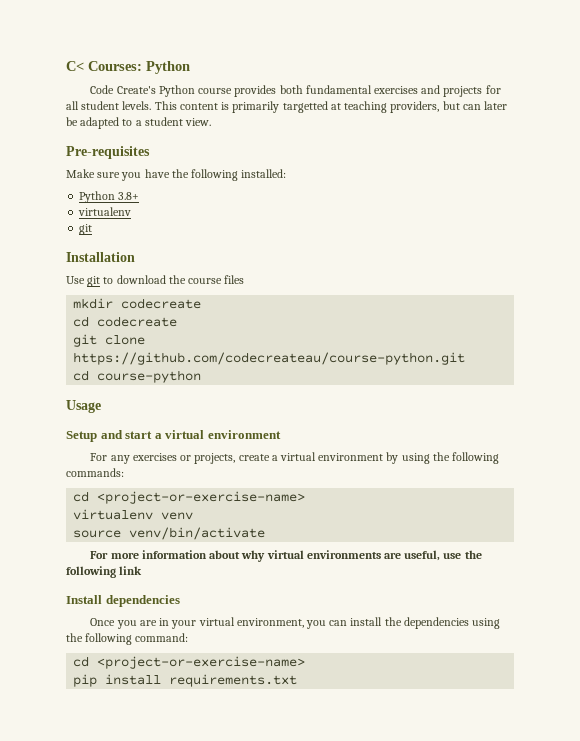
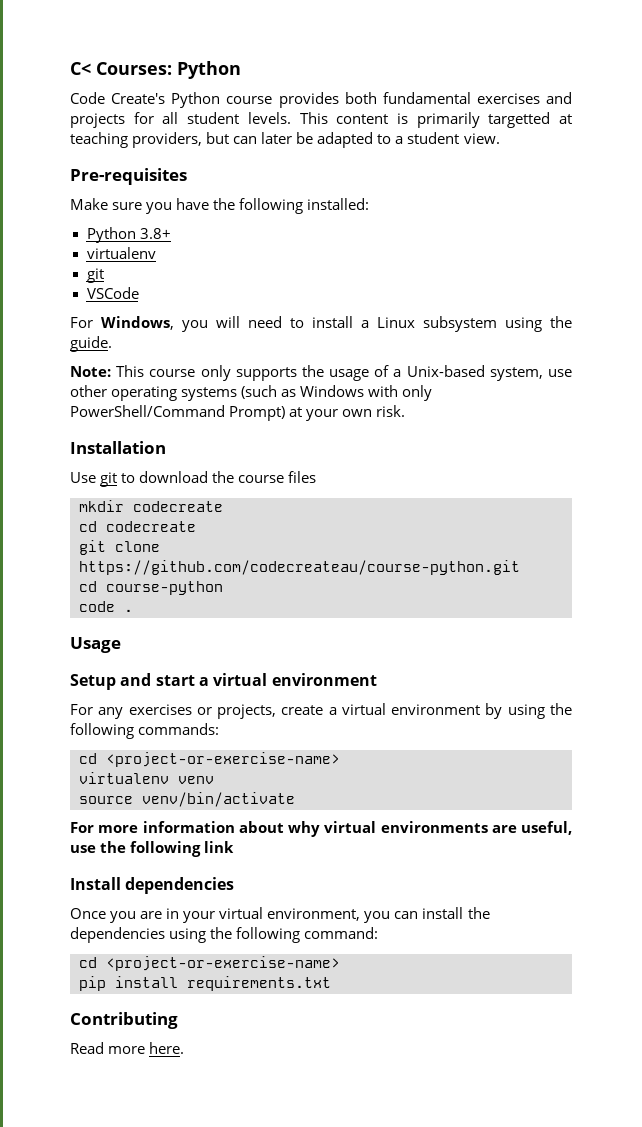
(93, 229) none -> [86,287,139,299] [70,316,572,332] [70,336,112,352] [70,365,572,381] [70,385,433,401] [70,405,406,421] // VSCode // For Windows, you will need to install a Linux subsystem using the guide. // Note: This course only supports the usage of a Unix-based system, use other operating systems (such as Windows with only PowerShell/Command Prompt) at your own risk.
(202, 376) none -> [79,601,133,612] // code .
(298, 680) none -> [70,1012,178,1029] [70,1042,185,1054] // Contributing // Read more here.

